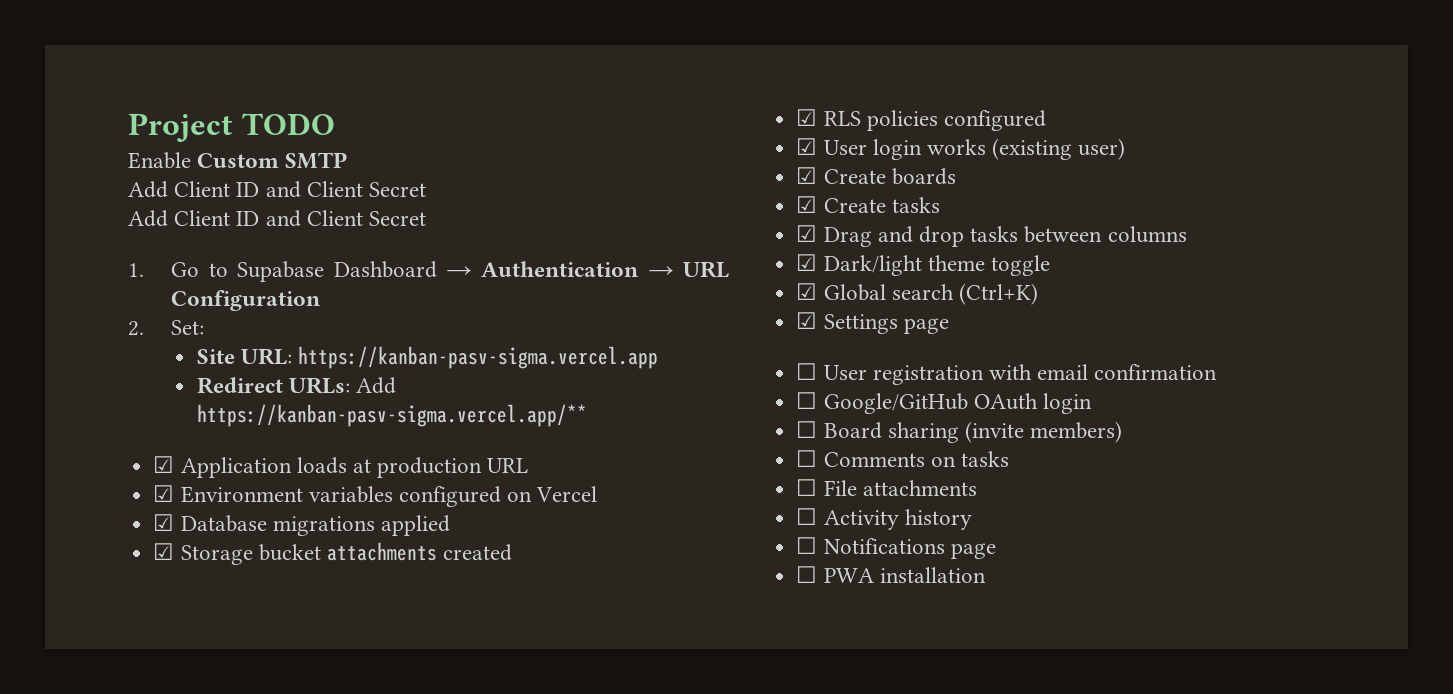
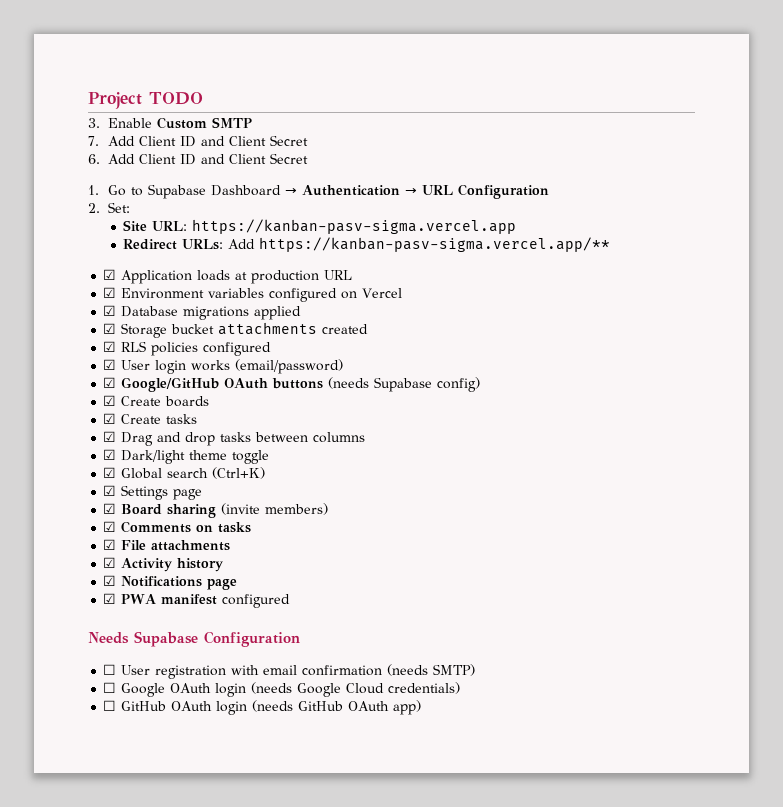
(335, 124) none -> [88,118,100,128] 3.
[128,181,427,198] Add Client ID and Client Secret // -> [88,135,308,147] [88,154,100,164] 7. Add Client ID and Client Secret // 6.
[992,138,1126,160] (existing user) -> [235,359,344,374] [103,377,481,392] (email/password) // ☑ Google/GitHub OAuth buttons (needs Supabase config)
(949, 326) none -> [103,503,329,518] [103,521,252,533] [103,539,231,551] [103,557,224,572] [103,575,238,590] [103,593,291,608] [88,631,300,647] // ☑ Board sharing (invite members) // ☑ Comments on tasks // ☑ File attachments // ☑ Activity history // ☑ Notifications page // ☑ PWA manifest configured // Needs Supabase Configuration
[796,392,1092,414] [796,421,1123,443] [796,450,1009,467] [796,479,977,496] [796,508,972,530] [796,537,996,559] [796,566,986,583] // ☐ Google/GitHub OAuth login // ☐ Board sharing (invite members) // ☐ Comments on tasks // ☐ File attachments // ☐ Activity history // ☐ Notifications page // ☐ PWA installation -> [387,664,476,676] [103,682,461,697] [103,700,422,715] (needs SMTP) // ☐ Google OAuth login (needs Google Cloud credentials) // ☐ GitHub OAuth login (needs GitHub OAuth app)

